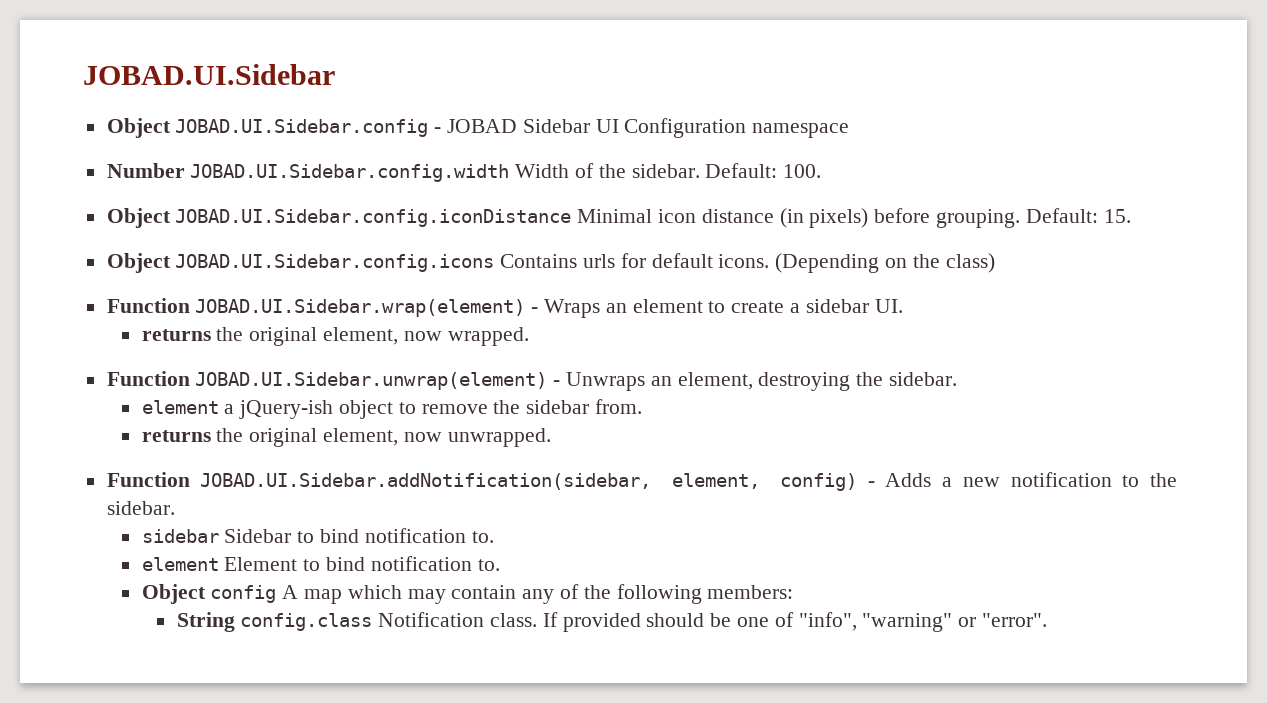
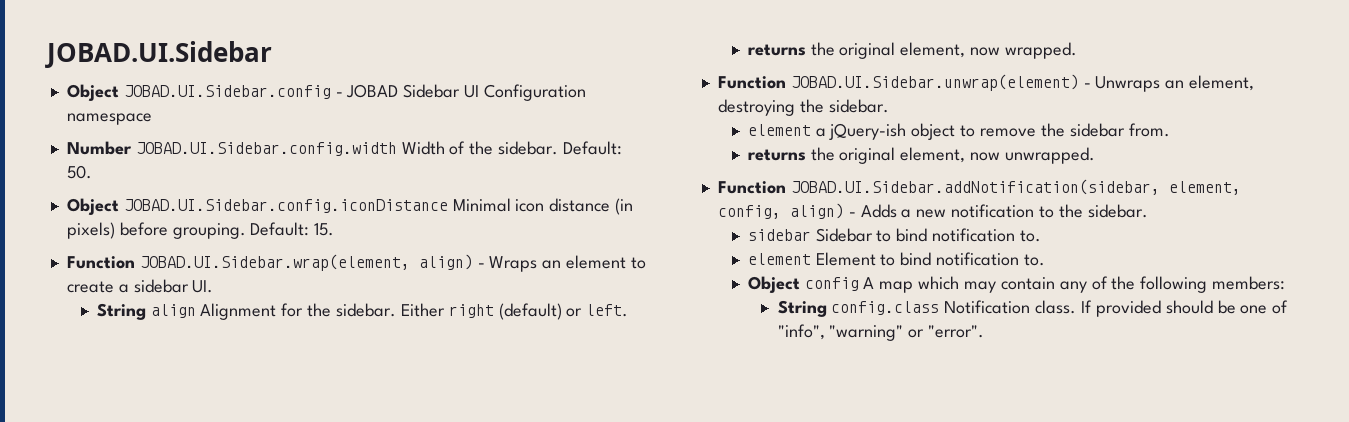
[783,164,822,178] 100. -> [66,165,92,179] 50.
[106,253,995,273] [106,298,526,317] // Object JOBAD.UI.Sidebar.config.icons Contains urls for default icons. (Depending on the class) // Function JOBAD.UI.Sidebar.wrap(element) -> [66,254,473,271] // Function JOBAD.UI.Sidebar.wrap(element, align)
(903, 306) none -> [96,303,629,320] // String align Alignment for the sidebar. Either right (default) or left.
[779,473,857,491] config) -> [717,203,844,219] config, align)

